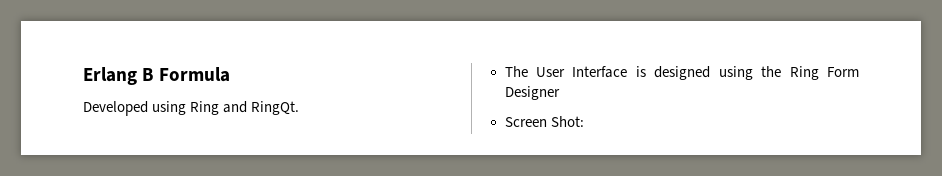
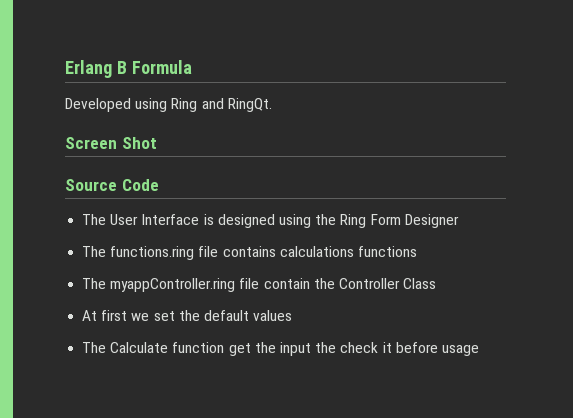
(300, 108) none -> [65,137,157,149] [65,179,159,191] // Screen Shot // Source Code
[504,116,584,127] Screen Shot: -> [82,246,417,260] [82,278,437,292] [82,310,293,321] [82,342,479,356] The functions.ring file contains calculations functions // The myappController.ring file contain the Controller Class // At first we set the default values // The Calculate function get the input the check it before usage

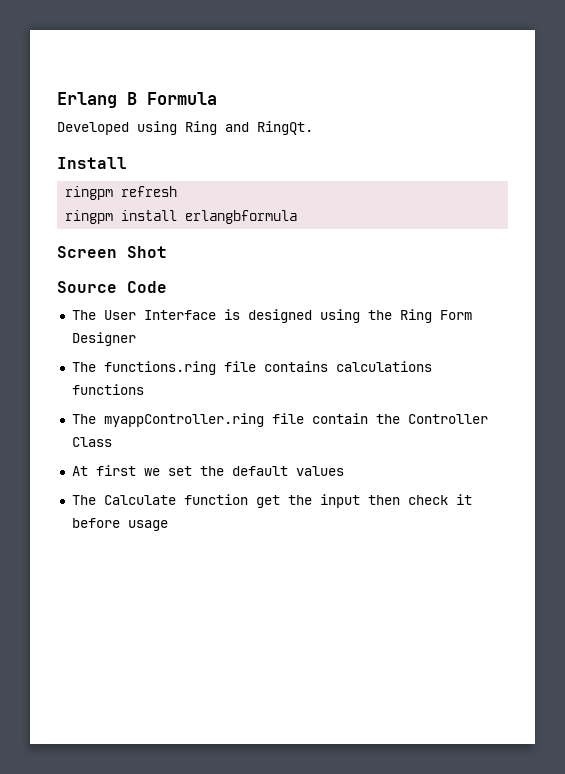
(272, 105) none -> [57,157,127,169] [65,186,178,200] [65,210,298,224] // Install // ringpm refresh // ringpm install erlangbformula
[315,342,337,353] the -> [367,495,400,505] then

